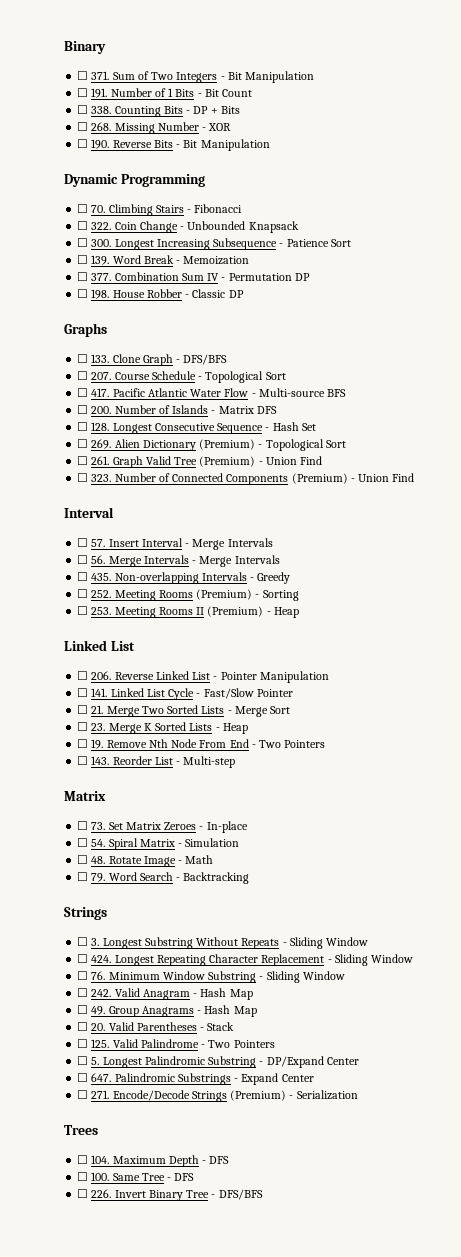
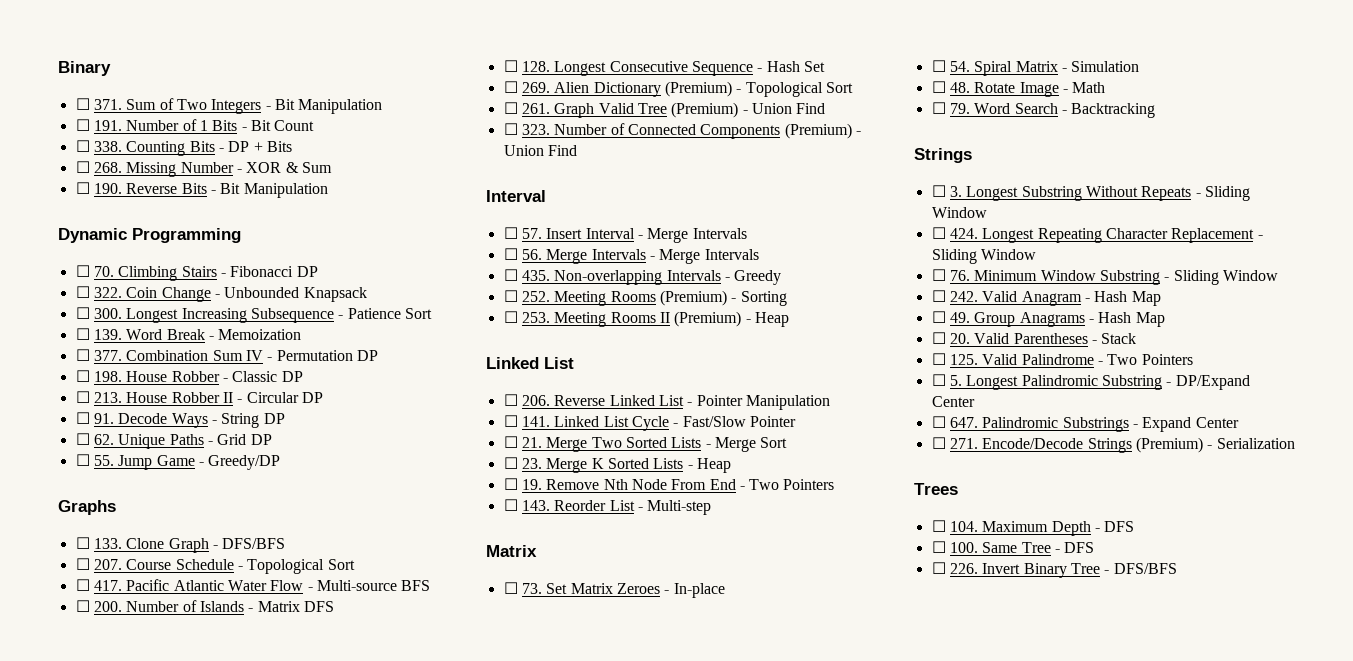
(232, 127) none -> [285,162,332,173] & Sum
(243, 208) none -> [296,266,318,277] DP
(244, 294) none -> [75,391,323,403] [75,412,285,428] [75,433,272,449] [75,454,281,470] // ☐ 213. House Robber II - Circular DP // ☐ 91. Decode Ways - String DP // ☐ 62. Unique Paths - Grid DP // ☐ 55. Jump Game - Greedy/DP

